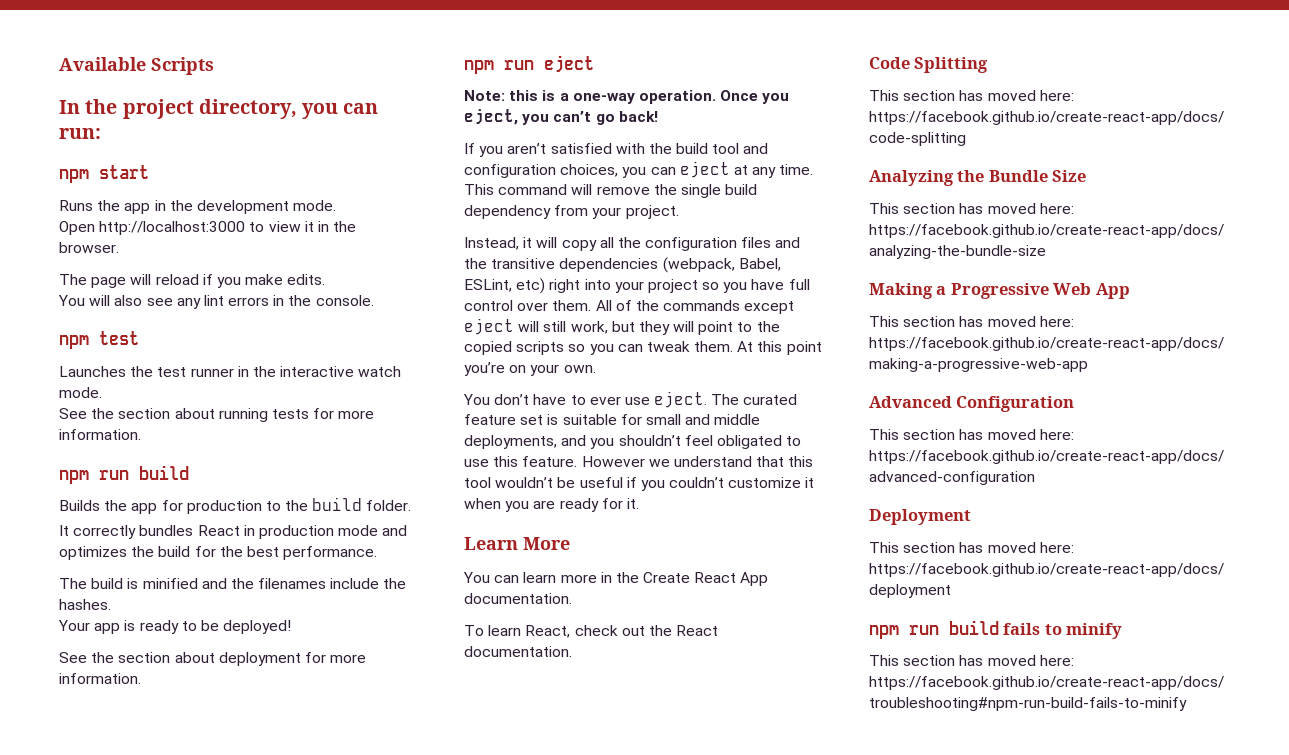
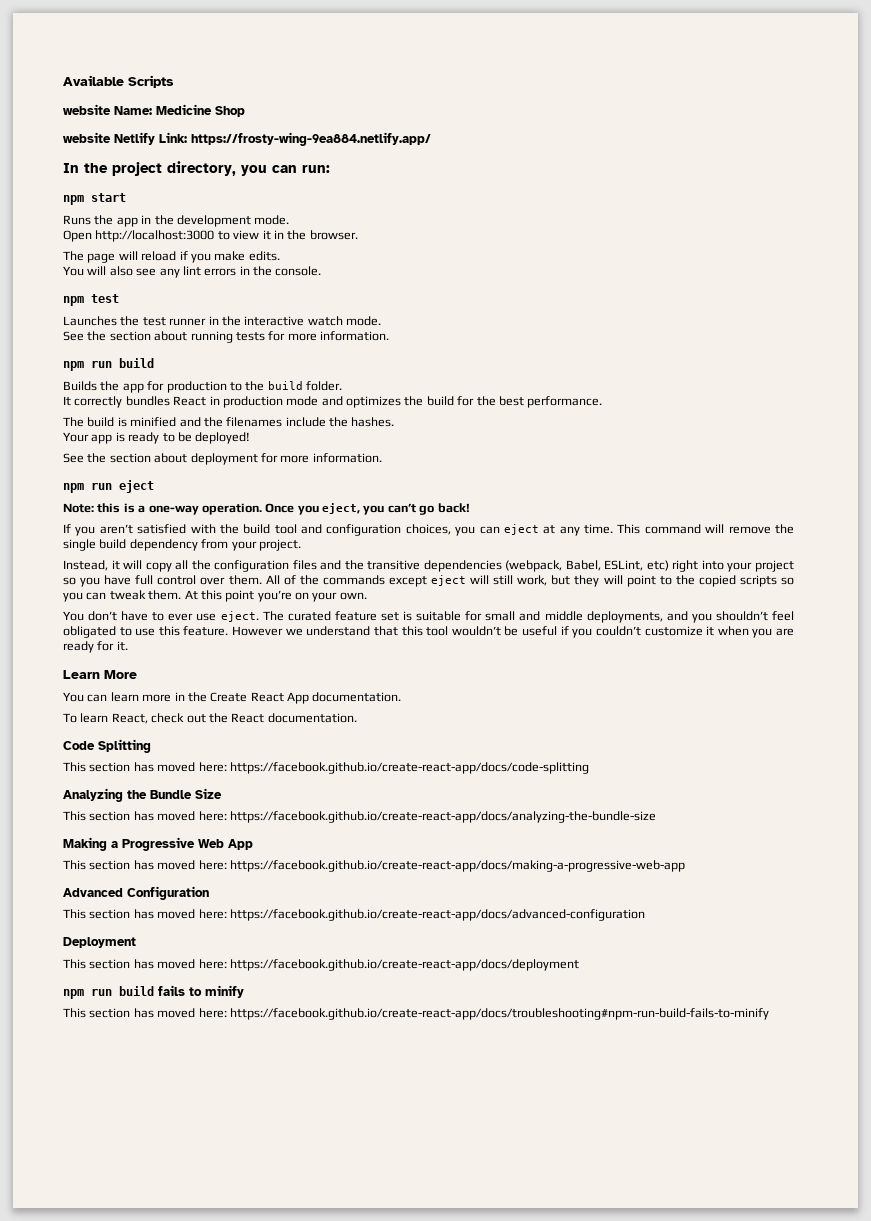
(214, 66) none -> [63,104,245,117] [63,132,431,146] // website Name: Medicine Shop // website Netlify Link: https://frosty-wing-9ea884.netlify.app/

